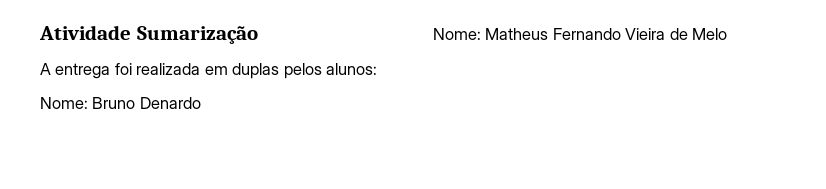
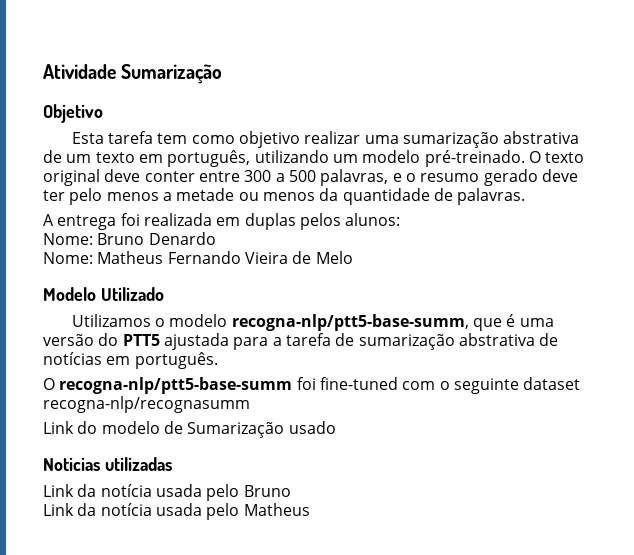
(258, 35) none -> [43,104,103,123] [71,131,580,148] [43,150,585,167] [43,169,578,186] [43,188,526,205] // Objetivo // Esta tarefa tem como objetivo realizar uma sumarização abstrativa de um texto em português, utilizando um modelo pré-treinado. O texto original deve conter entre 300 a 500 palavras, e o resumo gerado deve ter pelo menos a metade ou menos da quantidade de palavras.
(728, 34) none -> [43,287,164,301] [71,314,554,331] [43,333,559,350] [43,352,218,369] [43,377,581,394] [43,396,250,413] [43,421,336,438] [43,457,172,471] [43,484,291,501] [43,503,310,520] // Modelo Utilizado // Utilizamos o modelo recogna-nlp/ptt5-base-summ, que é uma versão do PTT5 ajustada para a tarefa de sumarização abstrativa de notícias em português. // O recogna-nlp/ptt5-base-summ foi fine-tuned com o seguinte dataset recogna-nlp/recognasumm // Link do modelo de Sumarização usado // Noticias utilizadas // Link da notícia usada pelo Bruno // Link da notícia usada pelo Matheus

